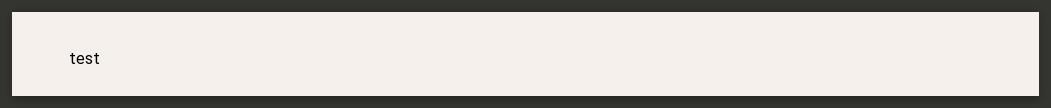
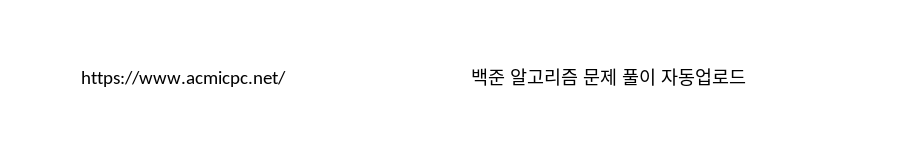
[69,53,100,64] test -> [81,71,286,87] [471,68,746,86] https://www.acmicpc.net/ // 백준 알고리즘 문제 풀이 자동업로드

